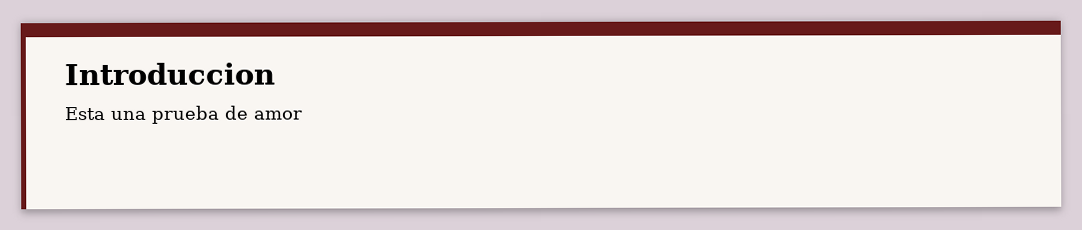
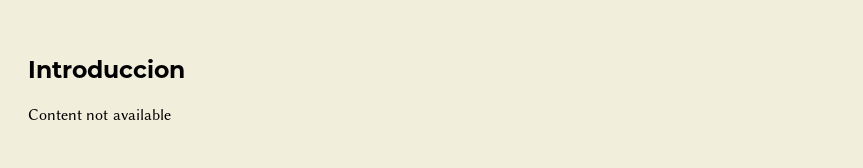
[64,105,303,124] Esta una prueba de amor -> [28,109,171,120] Content not available

